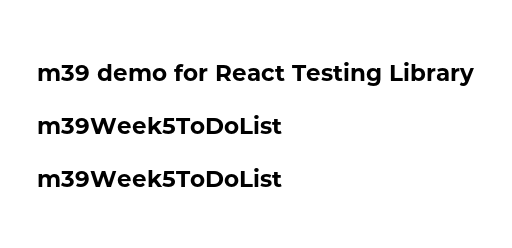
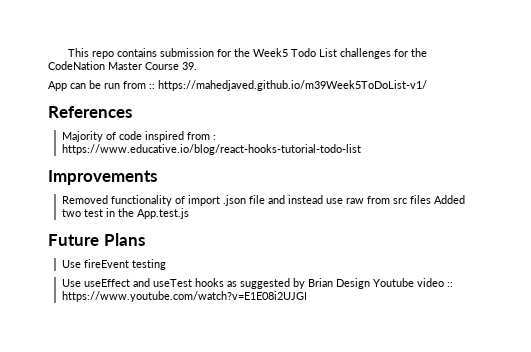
[37,62,474,86] [37,115,282,134] [37,168,282,187] m39 demo for React Testing Library // m39Week5ToDoList // m39Week5ToDoList -> [67,48,427,59] [48,61,197,70] [48,80,427,91] [48,106,132,118] [61,131,216,142] [61,144,361,155] [48,170,157,185] [61,195,465,206] [61,208,189,219] [48,233,145,246] [61,259,166,270] [61,278,453,289] [61,291,307,302] This repo contains submission for the Week5 Todo List challenges for the CodeNation Master Course 39. // App can be run from :: https://mahedjaved.github.io/m39Week5ToDoList-v1/ // References // Majority of code inspired from : https://www.educative.io/blog/react-hooks-tutorial-todo-list // Improvements // Removed functionality of import .json file and instead use raw from src files Added two test in the App.test.js // Future Plans // Use fireEvent testing // Use useEffect and useTest hooks as suggested by Brian Design Youtube video :: https://www.youtube.com/watch?v=E1E08i2UJGI

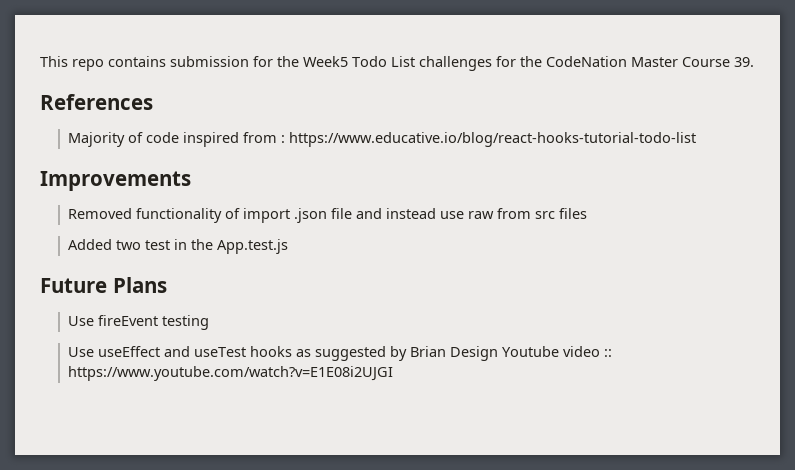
[48,80,427,91] // App can be run from :: https://mahedjaved.github.io/m39Week5ToDoList-v1/ -> (754, 62) none
(431, 199) none -> (588, 213) //

